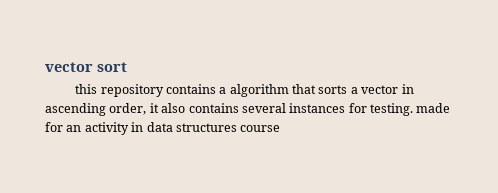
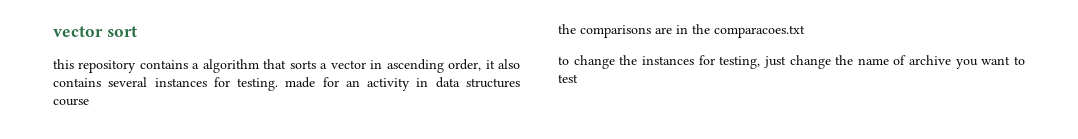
(281, 128) none -> [558,24,805,38] [558,55,1026,69] [558,74,578,83] // the comparisons are in the comparacoes.txt // to change the instances for testing, just change the name of archive you want to test

